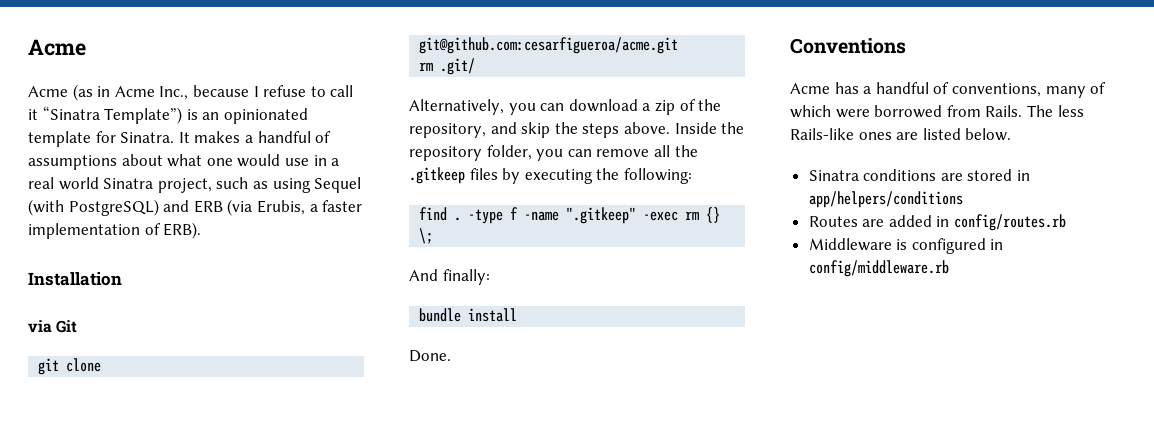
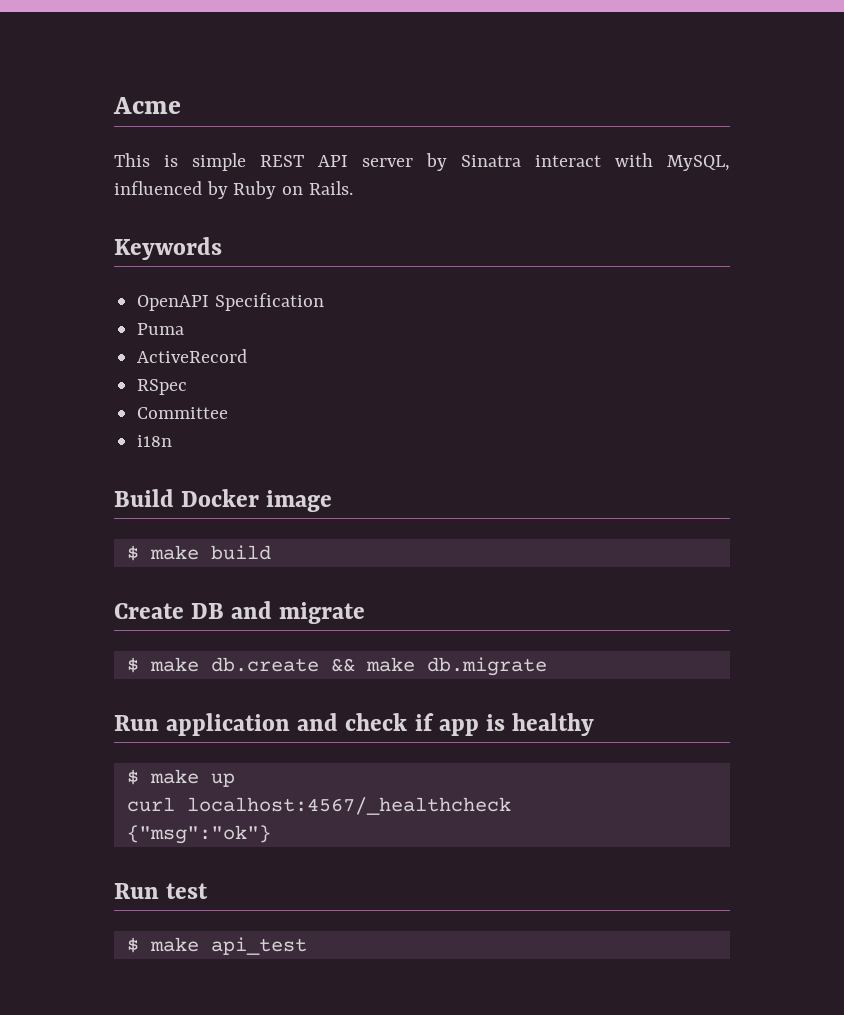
[28,84,354,101] [28,106,308,124] [28,131,332,147] [28,154,340,170] [28,177,362,193] [28,199,363,216] [28,222,202,239] [28,272,122,286] [28,320,78,333] [38,358,102,375] [419,37,679,54] [419,58,476,75] [409,99,722,115] [409,122,745,138] [409,145,698,161] [409,167,692,184] [419,207,721,224] [419,228,434,244] [409,269,490,285] [419,308,518,322] [409,350,451,362] [790,38,906,54] [790,82,1107,98] [790,105,1084,118] [790,128,1012,141] [808,169,1031,181] [808,191,963,208] [808,214,1067,231] [808,238,1004,254] [808,260,949,277] Acme (as in Acme Inc., because I refuse to call it “Sinatra Template”) is an opinionated template for Sinatra. It makes a handful of assumptions about what one would use in a real world Sinatra project, such as using Sequel (with PostgreSQL) and ERB (via Erubis, a faster implementation of ERB). // Installation // via Git // git clone git@github.com:cesarfigueroa/acme.git // rm .git/ // Alternatively, you can download a zip of the repository, and skip the steps above. Inside the repository folder, you can remove all the .gitkeep files by executing the following: // find . -type f -name ".gitkeep" -exec rm {} \; // And finally: // bundle install // Done. // Conventions // Acme has a handful of conventions, many of which were borrowed from Rails. The less Rails-like ones are listed below. // Sinatra conditions are stored in app/helpers/conditions // Routes are added in config/routes.rb // Middleware is configured in config/middleware.rb -> [114,153,730,171] [114,181,353,199] [114,237,222,260] [137,293,324,311] [137,323,185,335] [137,349,248,363] [137,379,188,395] [137,407,229,419] [137,435,173,447] [114,489,333,512] [126,545,271,561] [114,601,366,624] [126,657,547,676] [114,713,595,736] [126,769,235,787] [126,797,511,815] [126,825,271,844] [114,883,209,899] [126,937,307,955] This is simple REST API server by Sinatra interact with MySQL, influenced by Ruby on Rails. // Keywords // OpenAPI Specification // Puma // ActiveRecord // RSpec // Committee // i18n // Build Docker image // $ make build // Create DB and migrate // $ make db.create && make db.migrate // Run application and check if app is healthy // $ make up // curl localhost:4567/_healthcheck // {"msg":"ok"} // Run test // $ make api_test

